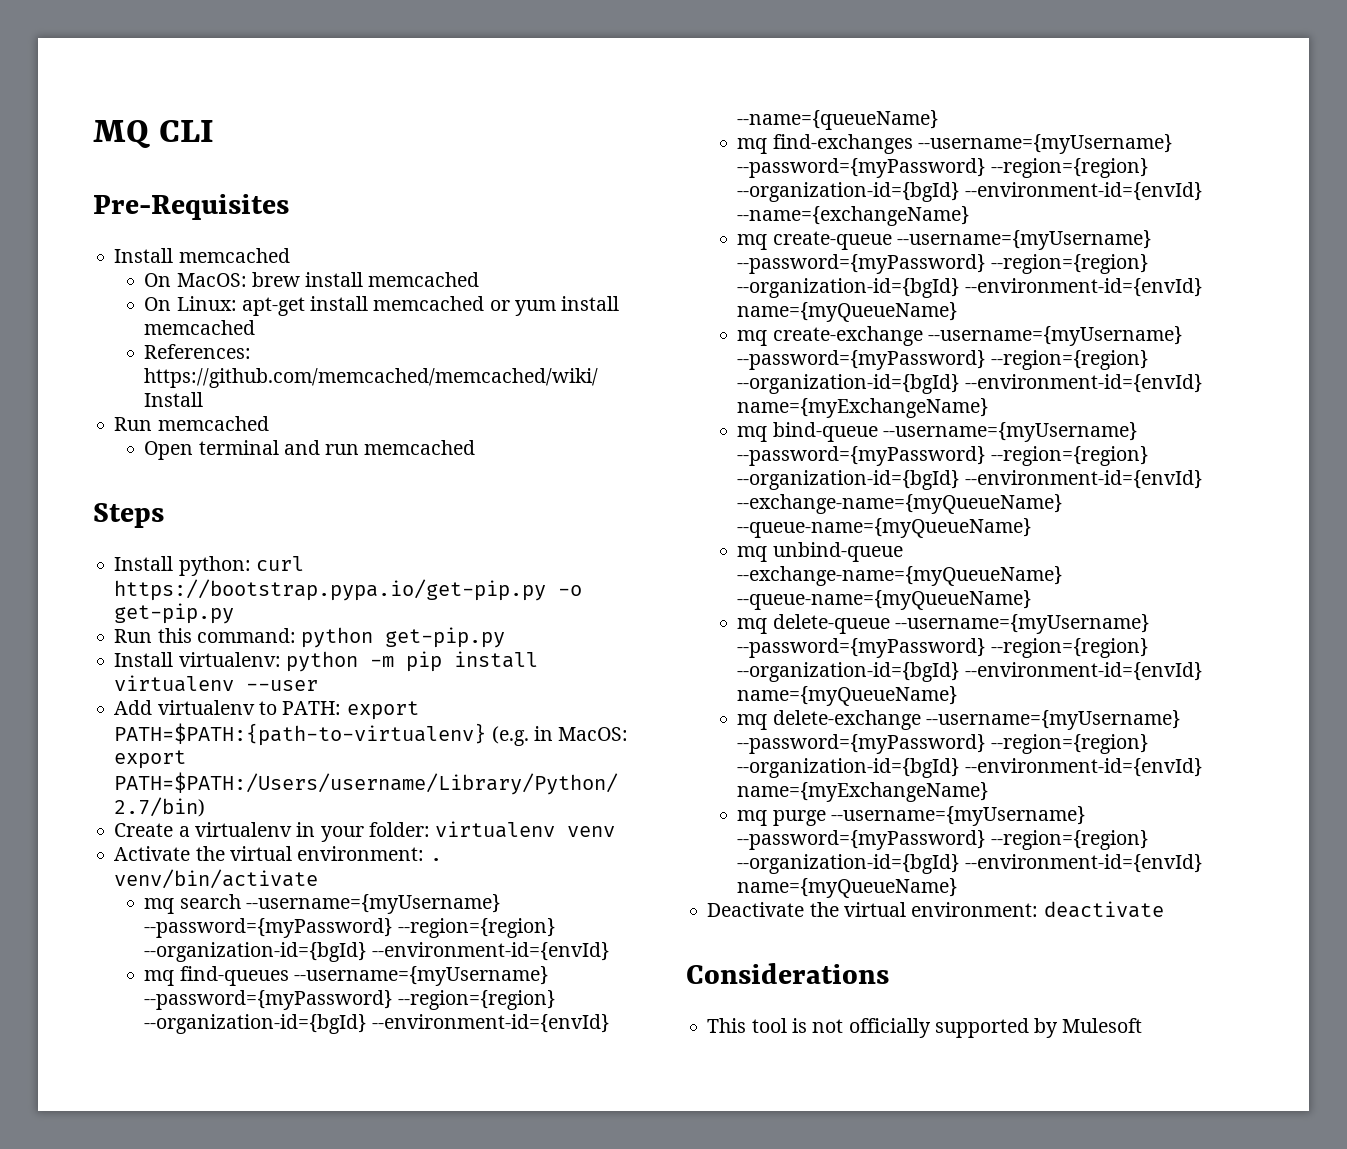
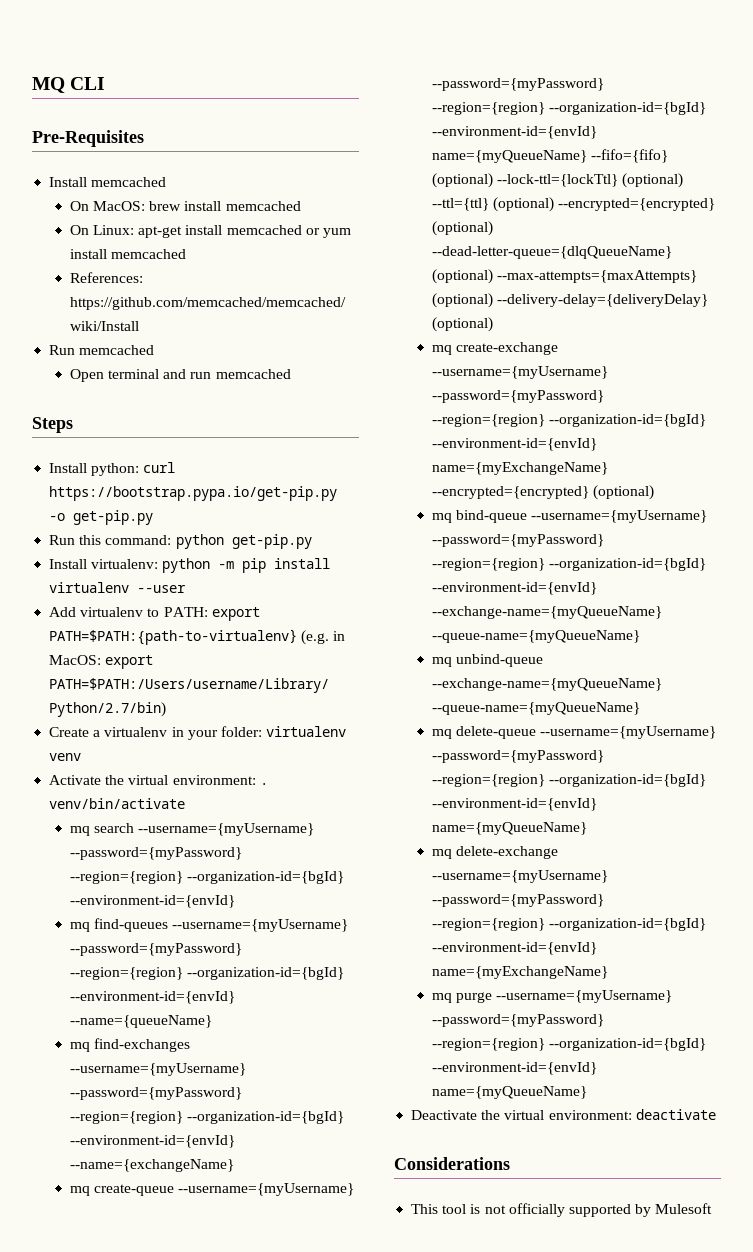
(958, 312) none -> [591,149,669,163] [431,173,684,188] [431,197,716,212] [431,221,493,236] [431,246,672,259] [431,269,698,284] [431,293,709,308] [431,317,493,332] --fifo={fifo} (optional) --lock-ttl={lockTtl} (optional) --ttl={ttl} (optional) --encrypted={encrypted} (optional) --dead-letter-queue={dlqQueueName} (optional) --max-attempts={maxAttempts} (optional) --delivery-delay={deliveryDelay} (optional)
(989, 408) none -> [431,485,655,500] --encrypted={encrypted} (optional)

